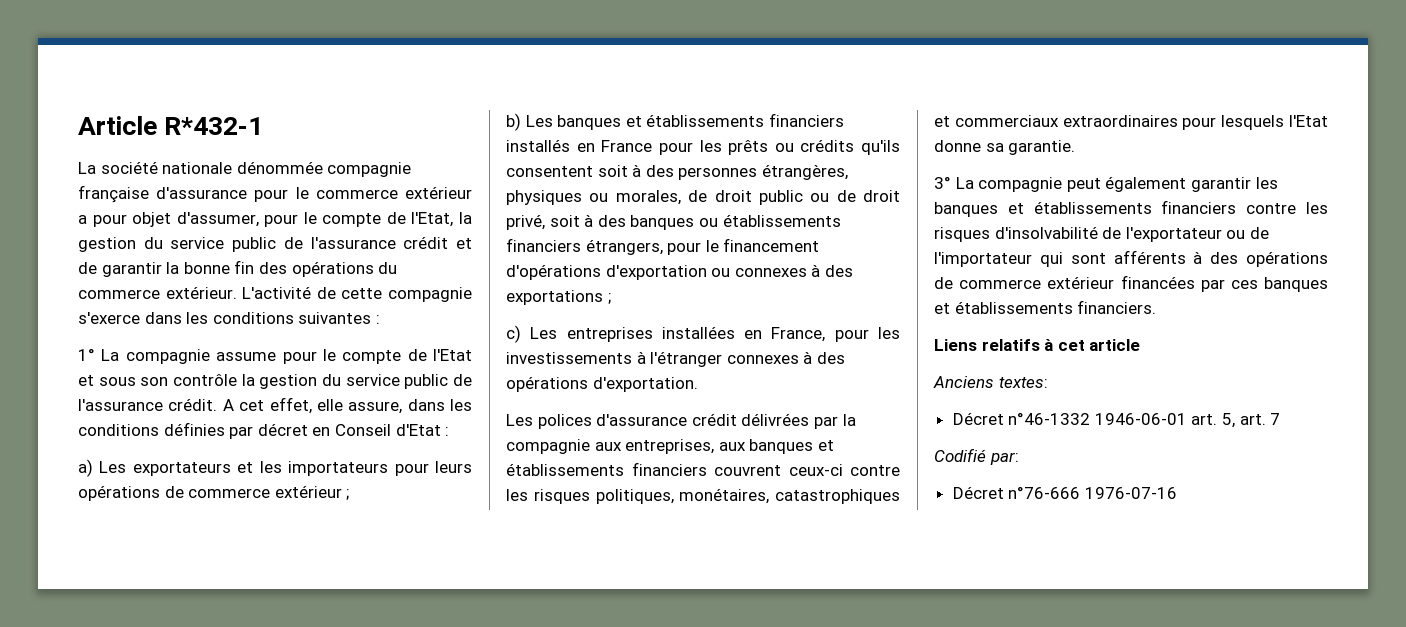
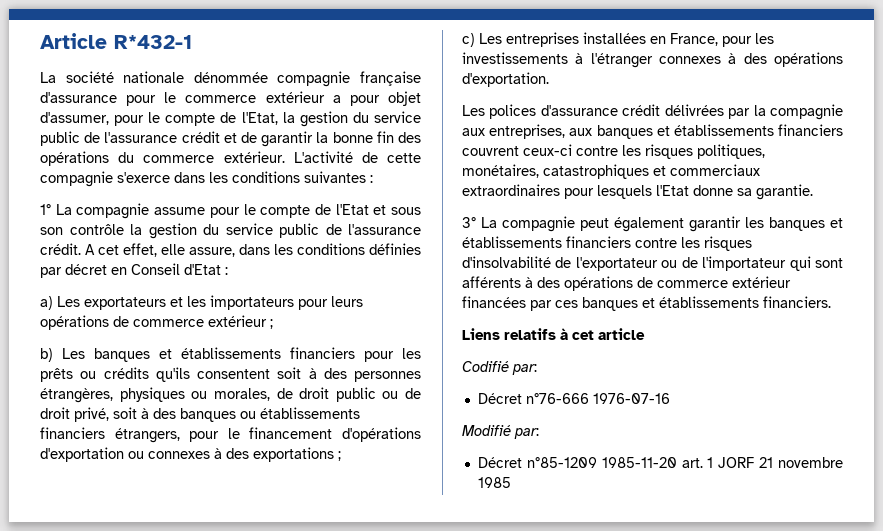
[506,139,653,152] installés en France -> (355, 353) none
[933,376,1048,388] [952,412,1281,428] // Anciens textes: // Décret n°46-1332 1946-06-01 art. 5, art. 7 -> (645, 334) none
(1177, 493) none -> [462,425,539,439] [477,457,843,468] [477,477,511,488] // Modifié par: // Décret n°85-1209 1985-11-20 art. 1 JORF 21 novembre 1985

